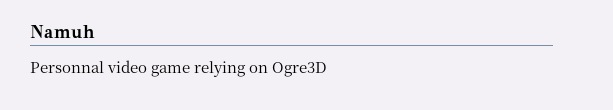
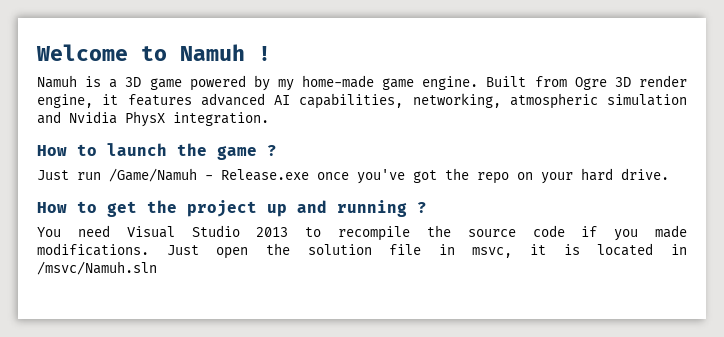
[30,25,95,39] [30,60,328,77] Namuh // Personnal video game relying on Ogre3D -> [36,44,271,61] [37,75,687,91] [37,93,687,109] [37,111,269,127] [37,143,277,160] [37,168,669,184] [37,200,427,217] [37,225,688,241] [37,243,687,259] [37,261,157,275] Welcome to Namuh ! // Namuh is a 3D game powered by my home-made game engine. Built from Ogre 3D render engine, it features advanced AI capabilities, networking, atmospheric simulation and Nvidia PhysX integration. // How to launch the game ? // Just run /Game/Namuh - Release.exe once you've got the repo on your hard drive. // How to get the project up and running ? // You need Visual Studio 2013 to recompile the source code if you made modifications. Just open the solution file in msvc, it is located in /msvc/Namuh.sln

